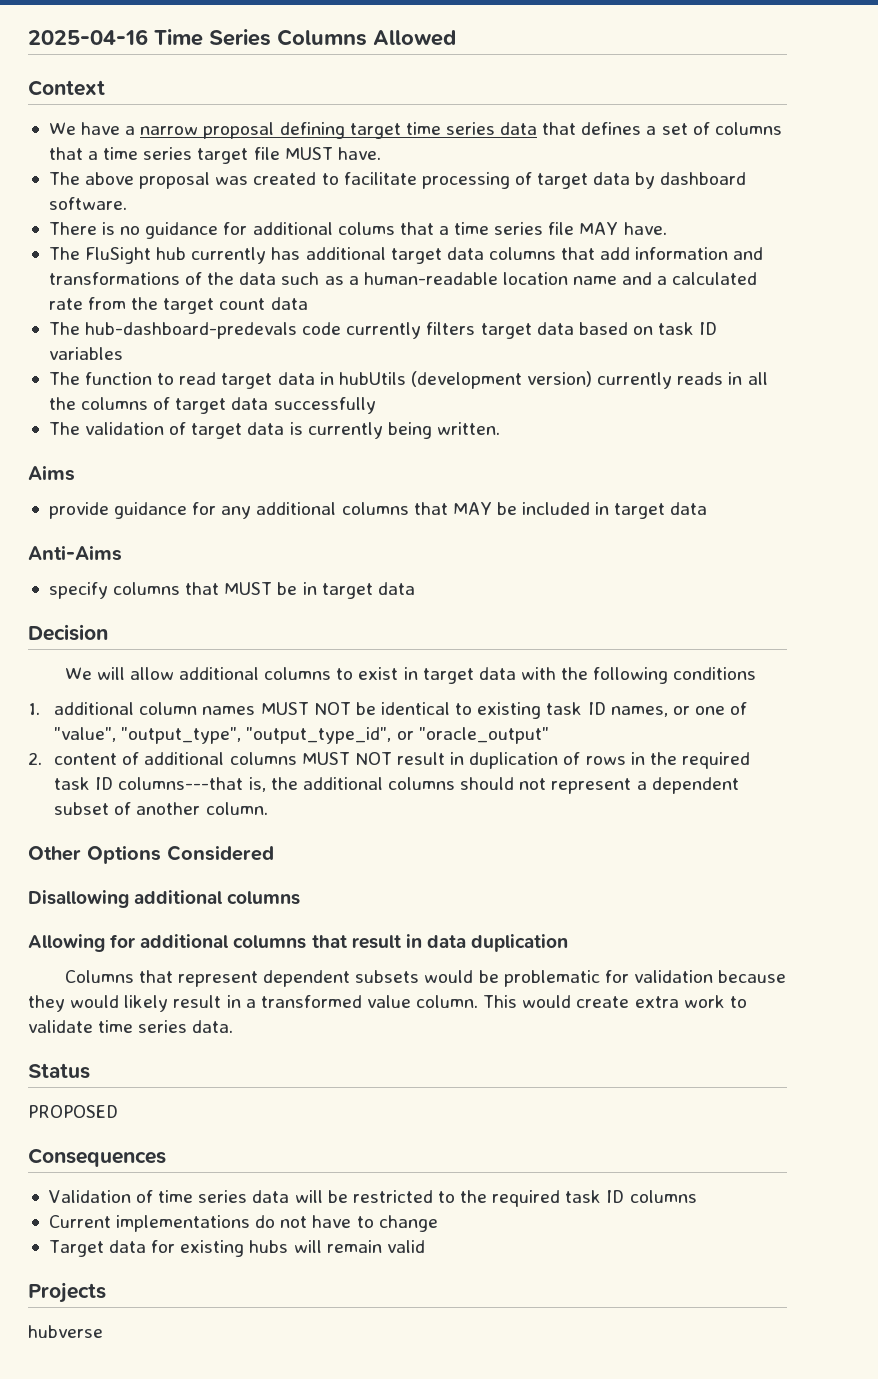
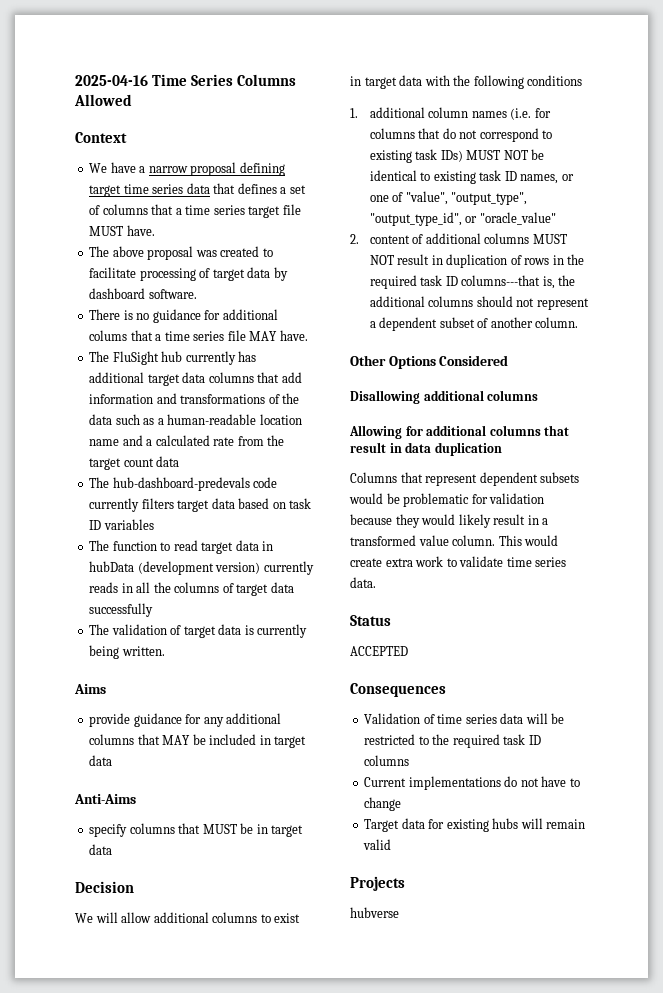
[338,372,406,385] hubUtils -> [89,561,135,572] hubData
(256, 710) none -> [510,108,551,120] [369,128,553,142] [369,149,463,163] (i.e. for columns that do not correspond to existing task IDs)
[418,727,549,744] "oracle_output" -> [479,212,556,225] "oracle_value"
[28,1105,118,1118] PROPOSED -> [350,646,408,656] ACCEPTED

